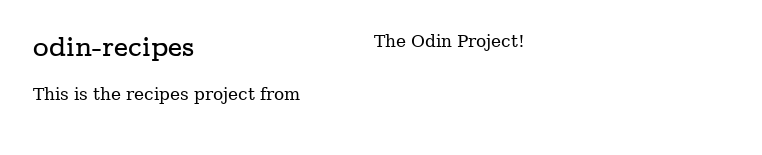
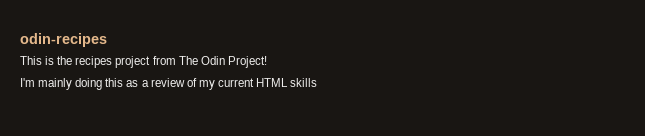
(525, 42) none -> [20,78,318,90] // I'm mainly doing this as a review of my current HTML skills

